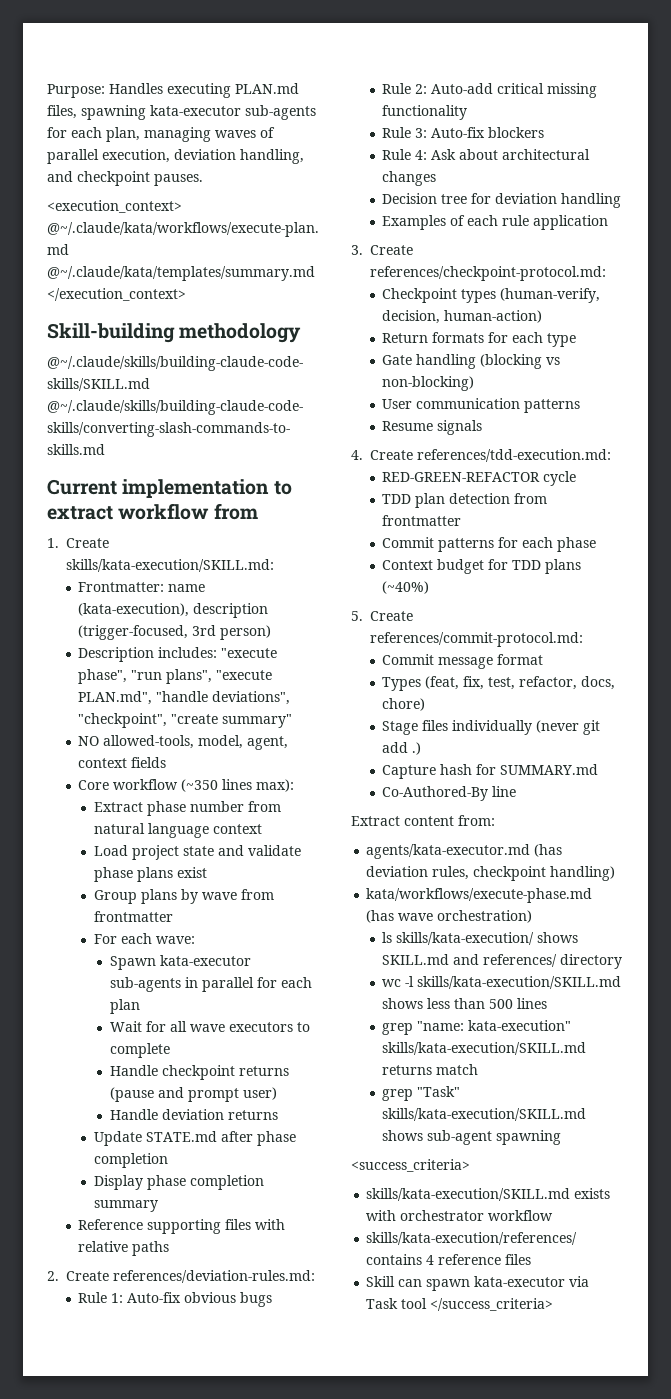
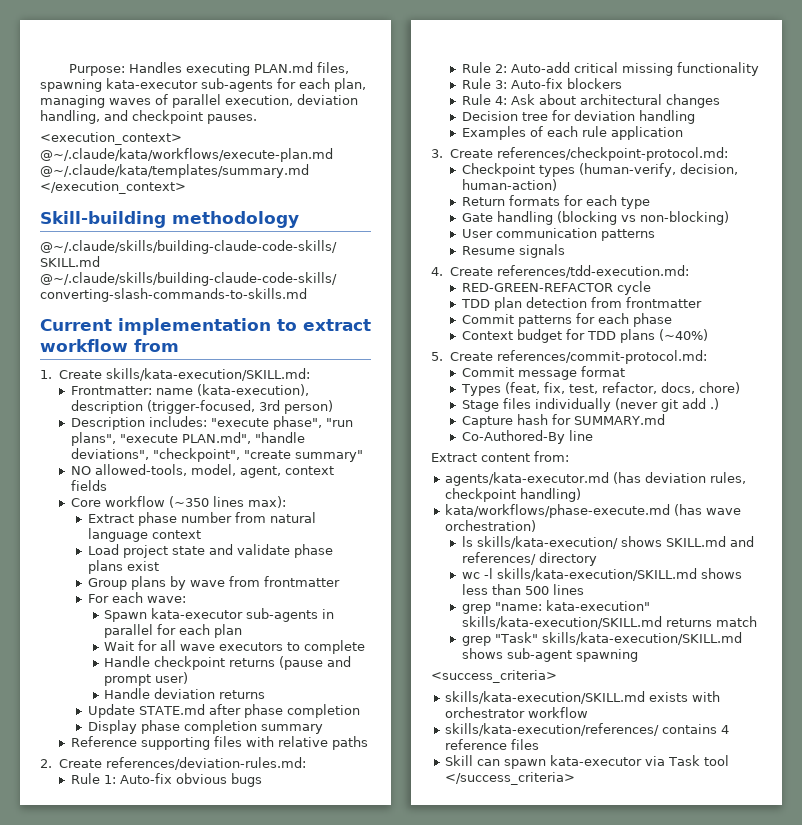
[366,888,593,903] kata/workflows/execute-phase.md -> [445,504,671,518] kata/workflows/phase-execute.md

